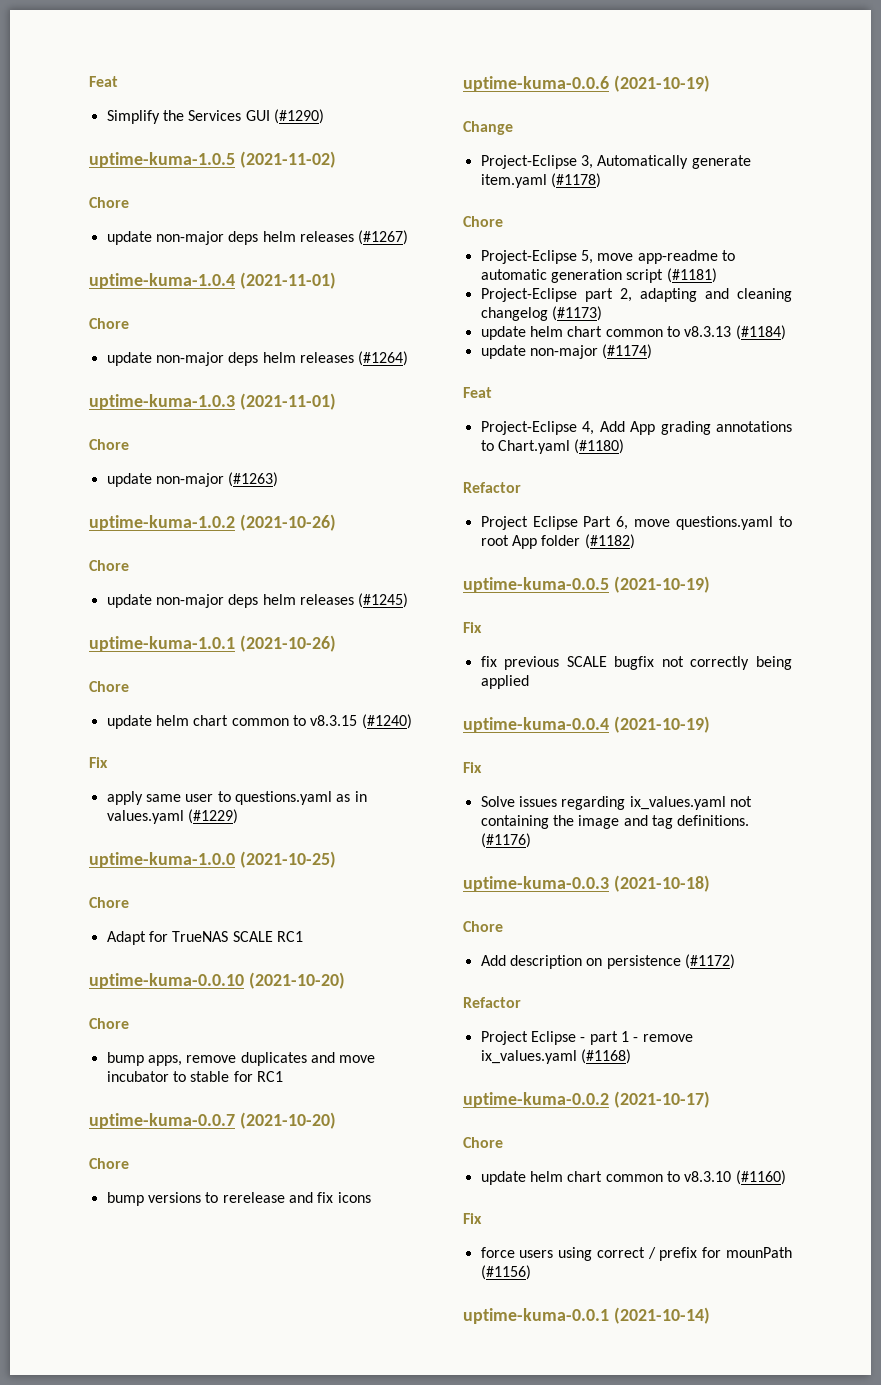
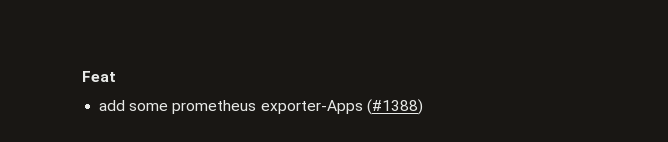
[89,76,118,87] [106,109,324,124] [89,151,336,168] [89,197,129,208] [106,230,409,245] [89,272,336,289] [89,318,129,329] [106,351,409,366] [89,393,336,410] [89,439,129,450] [106,472,279,487] [89,514,336,531] [89,560,129,571] [106,593,409,608] [89,635,336,652] [89,681,129,692] [106,714,412,729] [89,757,108,768] [106,791,367,805] [106,809,238,824] [89,851,336,868] [89,897,129,908] [106,931,303,945] [89,972,345,989] [89,1018,129,1029] [106,1052,376,1066] [106,1071,283,1082] [89,1112,336,1129] [89,1158,129,1169] [106,1192,371,1206] [463,75,710,92] [463,121,513,135] [480,155,751,169] [480,173,601,188] [463,216,503,227] [480,250,735,264] [480,268,717,283] [480,288,792,302] [480,306,602,321] [480,325,786,340] [480,344,653,359] [463,387,492,398] [480,421,792,435] [480,439,625,454] [463,482,521,493] [480,516,792,530] [480,534,635,549] [463,576,710,593] [463,622,482,633] [480,656,792,670] [480,675,529,689] [463,716,710,733] [463,762,482,773] [480,796,752,810] [480,815,750,829] [480,833,531,848] [463,875,710,892] [463,921,503,932] [480,954,735,969] [463,997,521,1008] [480,1031,693,1045] [480,1049,631,1064] [463,1091,710,1108] [463,1137,503,1148] [480,1170,786,1185] [463,1213,482,1224] [480,1247,792,1261] [480,1265,531,1280] [463,1307,710,1324] Feat // Simplify the Services GUI (#1290) // uptime-kuma-1.0.5 (2021-11-02) // Chore // update non-major deps helm releases (#1267) // uptime-kuma-1.0.4 (2021-11-01) // Chore // update non-major deps helm releases (#1264) // uptime-kuma-1.0.3 (2021-11-01) // Chore // update non-major (#1263) // uptime-kuma-1.0.2 (2021-10-26) // Chore // update non-major deps helm releases (#1245) // uptime-kuma-1.0.1 (2021-10-26) // Chore // update helm chart common to v8.3.15 (#1240) // Fix // apply same user to questions.yaml as in values.yaml (#1229) // uptime-kuma-1.0.0 (2021-10-25) // Chore // Adapt for TrueNAS SCALE RC1 // uptime-kuma-0.0.10 (2021-10-20) // Chore // bump apps, remove duplicates and move incubator to stable for RC1 // uptime-kuma-0.0.7 (2021-10-20) // Chore // bump versions to rerelease and fix icons // uptime-kuma-0.0.6 (2021-10-19) // Change // Project-Eclipse 3, Automatically generate item.yaml (#1178) // Chore // Project-Eclipse 5, move app-readme to automatic generation script (#1181) // Project-Eclipse part 2, adapting and cleaning changelog (#1173) // update helm chart common to v8.3.13 (#1184) // update non-major (#1174) // Feat // Project-Eclipse 4, Add App grading annotations to Chart.yaml (#1180) // Refactor // Project Eclipse Part 6, move questions.yaml to root App folder (#1182) // uptime-kuma-0.0.5 (2021-10-19) // Fix // fix previous SCALE bugfix not correctly being applied // uptime-kuma-0.0.4 (2021-10-19) // Fix // Solve issues regarding ix_values.yaml not containing the image and tag definitions. (#1176) // uptime-kuma-0.0.3 (2021-10-18) // Chore // Add description on persistence (#1172) // Refactor // Project Eclipse - part 1 - remove ix_values.yaml (#1168) // uptime-kuma-0.0.2 (2021-10-17) // Chore // update helm chart common to v8.3.10 (#1160) // Fix // force users using correct / prefix for mounPath (#1156) // uptime-kuma-0.0.1 (2021-10-14) -> [82,71,116,82] [99,99,423,115] Feat // add some prometheus exporter-Apps (#1388)

